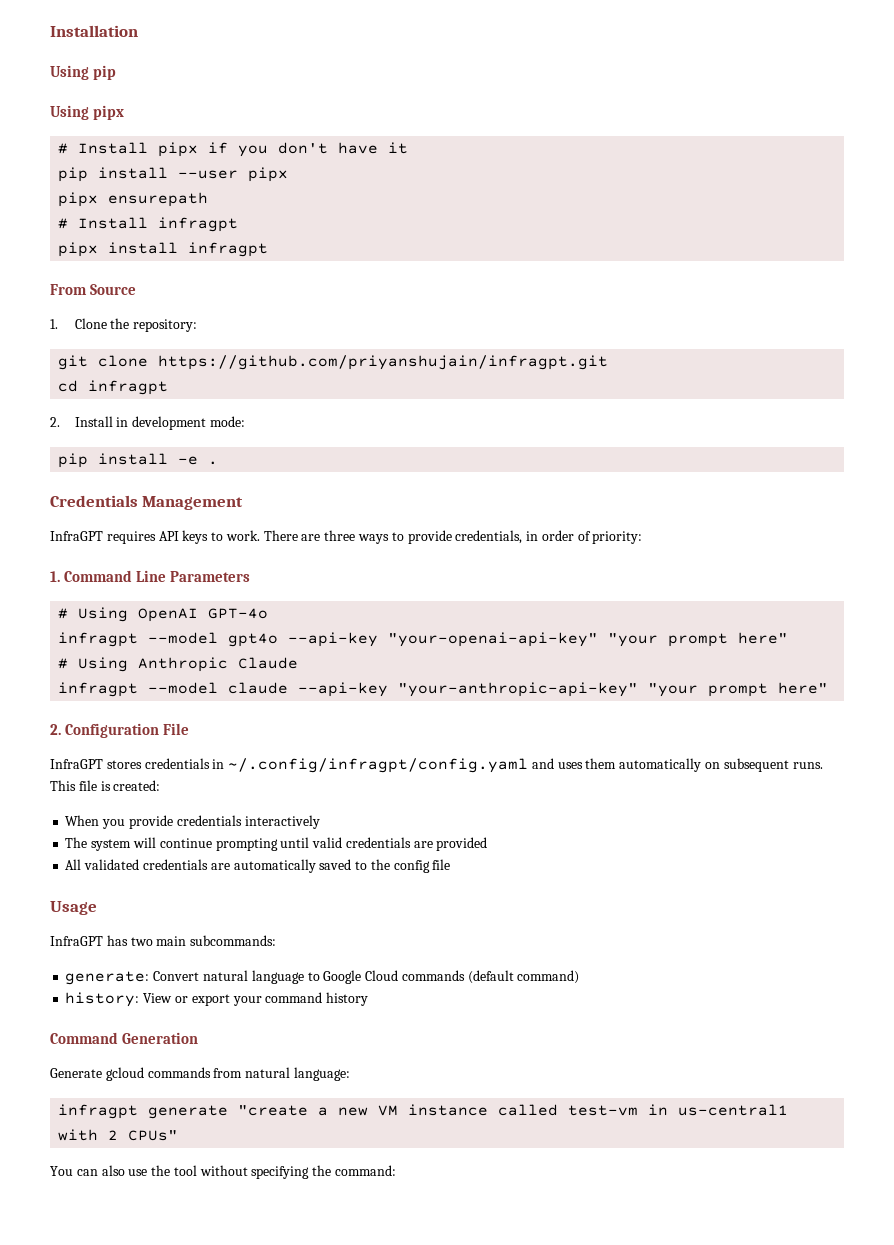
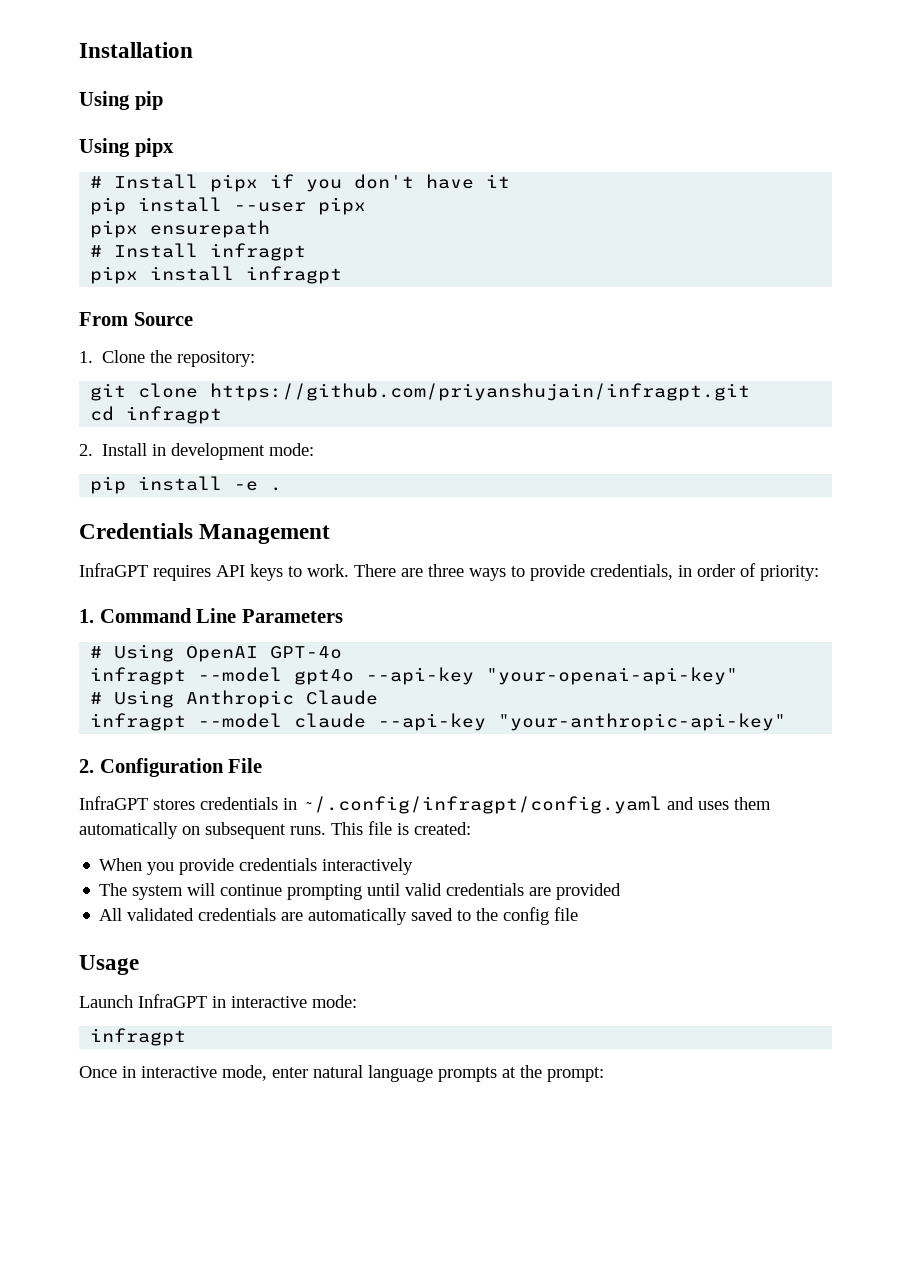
[608,632,789,647] "your prompt here" -> (739, 676) none
[648,682,829,697] "your prompt here" -> (787, 722) none
[50,935,277,946] [65,970,580,985] [65,992,369,1007] [50,1032,199,1044] [50,1067,350,1081] [58,1104,789,1119] [58,1129,179,1141] [50,1165,397,1179] InfraGPT has two main subcommands: // generate: Convert natural language to Google Cloud commands (default command) // history: View or export your command history // Command Generation // Generate gcloud commands from natural language: // infragpt generate "create a new VM instance called test-vm in us-central1 with 2 CPUs" // You can also use the tool without specifying the command: -> [79,994,357,1008] [90,1028,187,1046] [79,1065,604,1082] Launch InfraGPT in interactive mode: // infragpt // Once in interactive mode, enter natural language prompts at the prompt:

